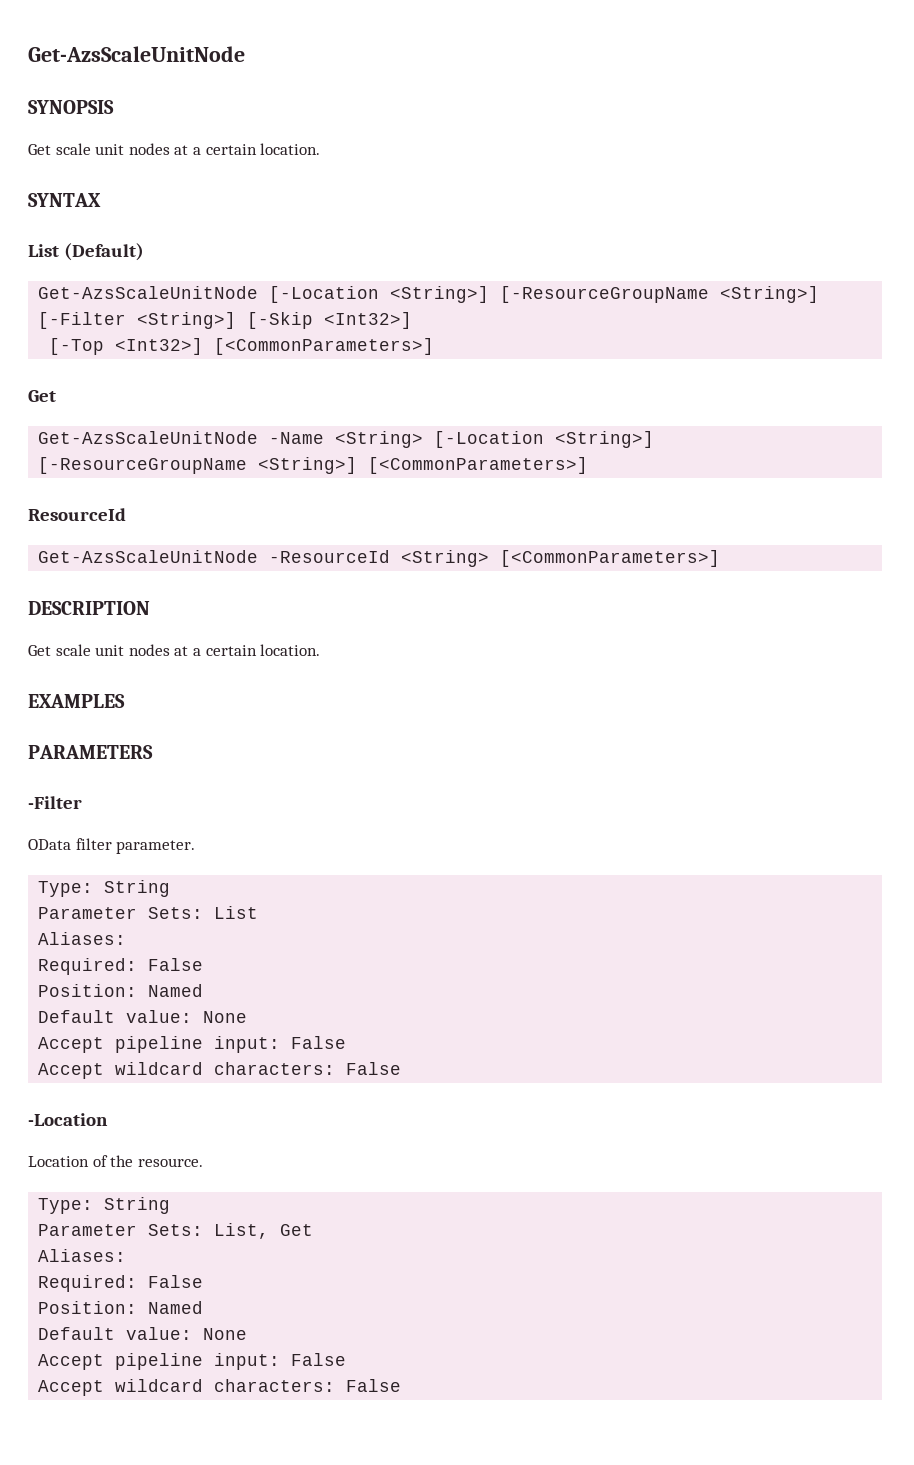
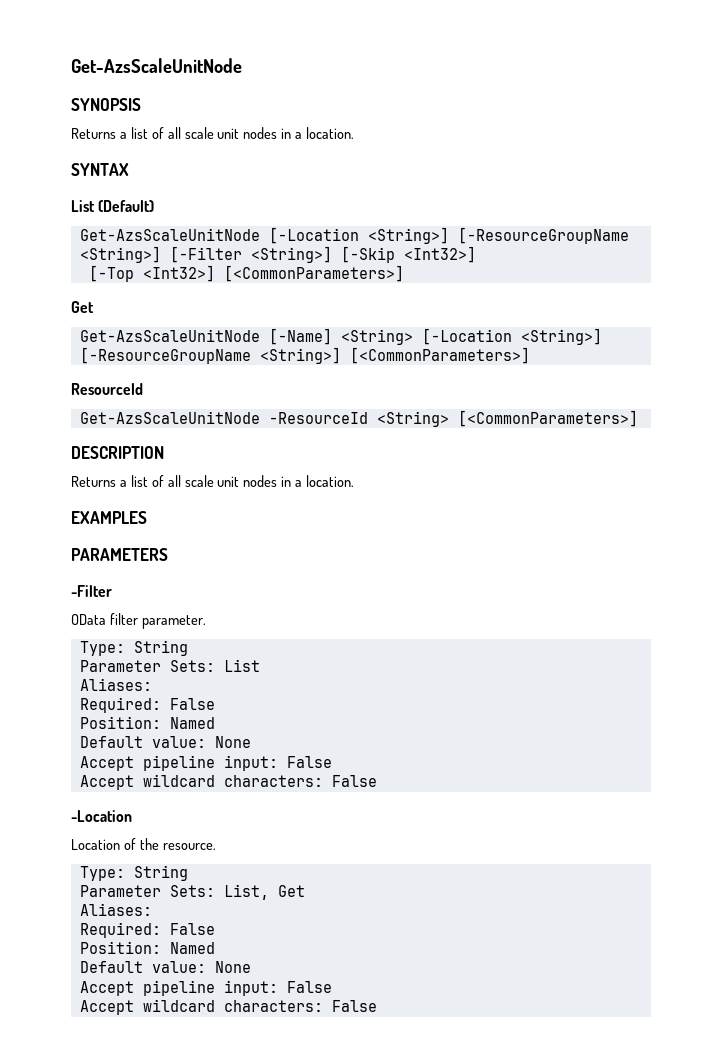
[28,143,257,155] Get scale unit nodes at a certain -> [71,127,303,139] Returns a list of all scale unit nodes in a
[269,432,325,444] -Name -> [268,328,332,345] [-Name]
[28,644,257,656] Get scale unit nodes at a certain -> [71,475,303,487] Returns a list of all scale unit nodes in a

